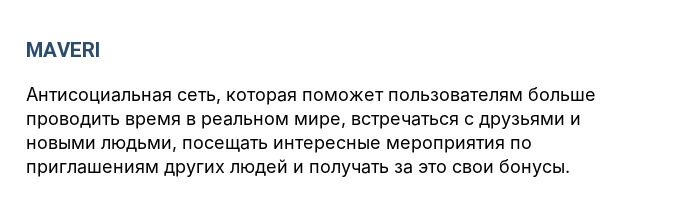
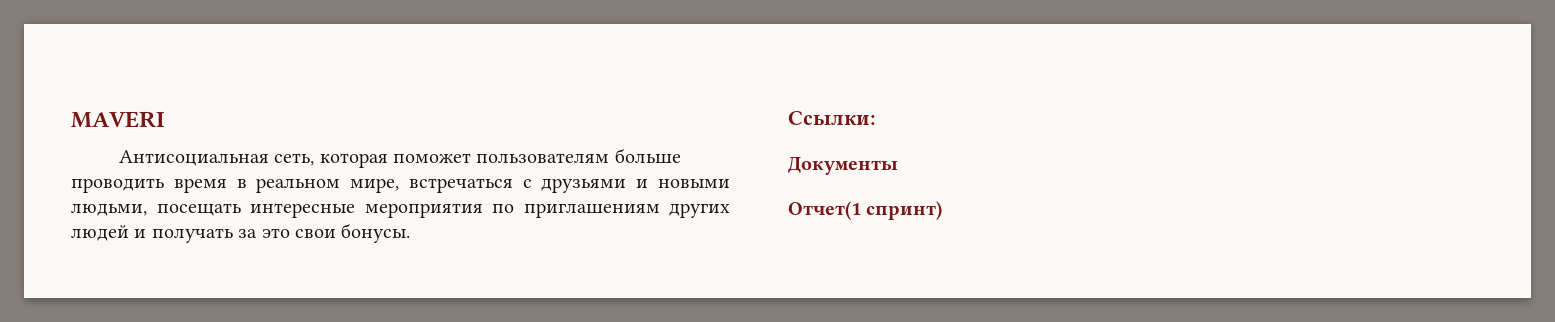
(570, 168) none -> [788,111,876,125] [788,157,898,175] [788,201,943,220] // Ссылки: // Документы // Отчет(1 спринт)

